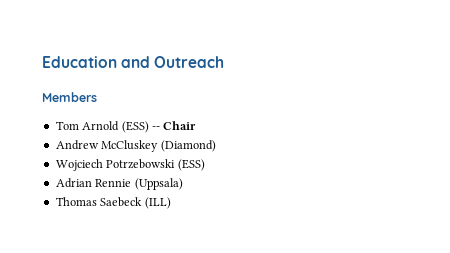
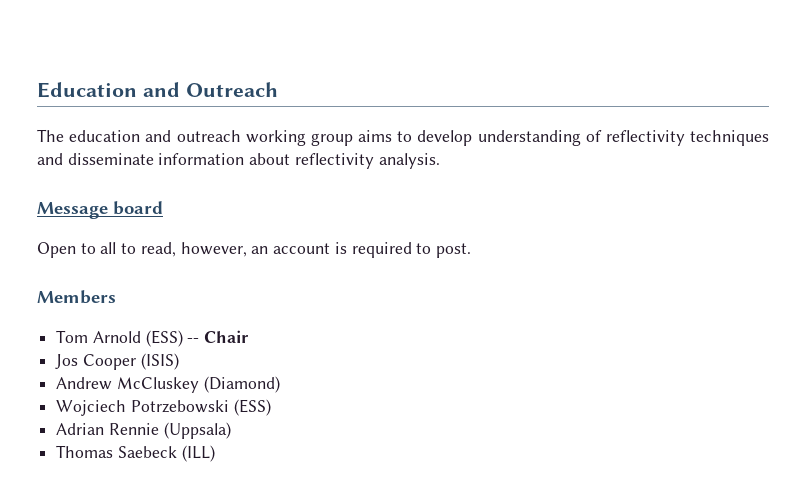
(225, 62) none -> [37,129,770,146] [37,153,440,169] [37,201,163,219] [37,242,471,258] // The education and outreach working group aims to develop understanding of reflectivity techniques and disseminate information about reflectivity analysis. // Message board // Open to all to read, however, an account is required to post.
(197, 125) none -> [55,353,179,370] // Jos Cooper (ISIS)

